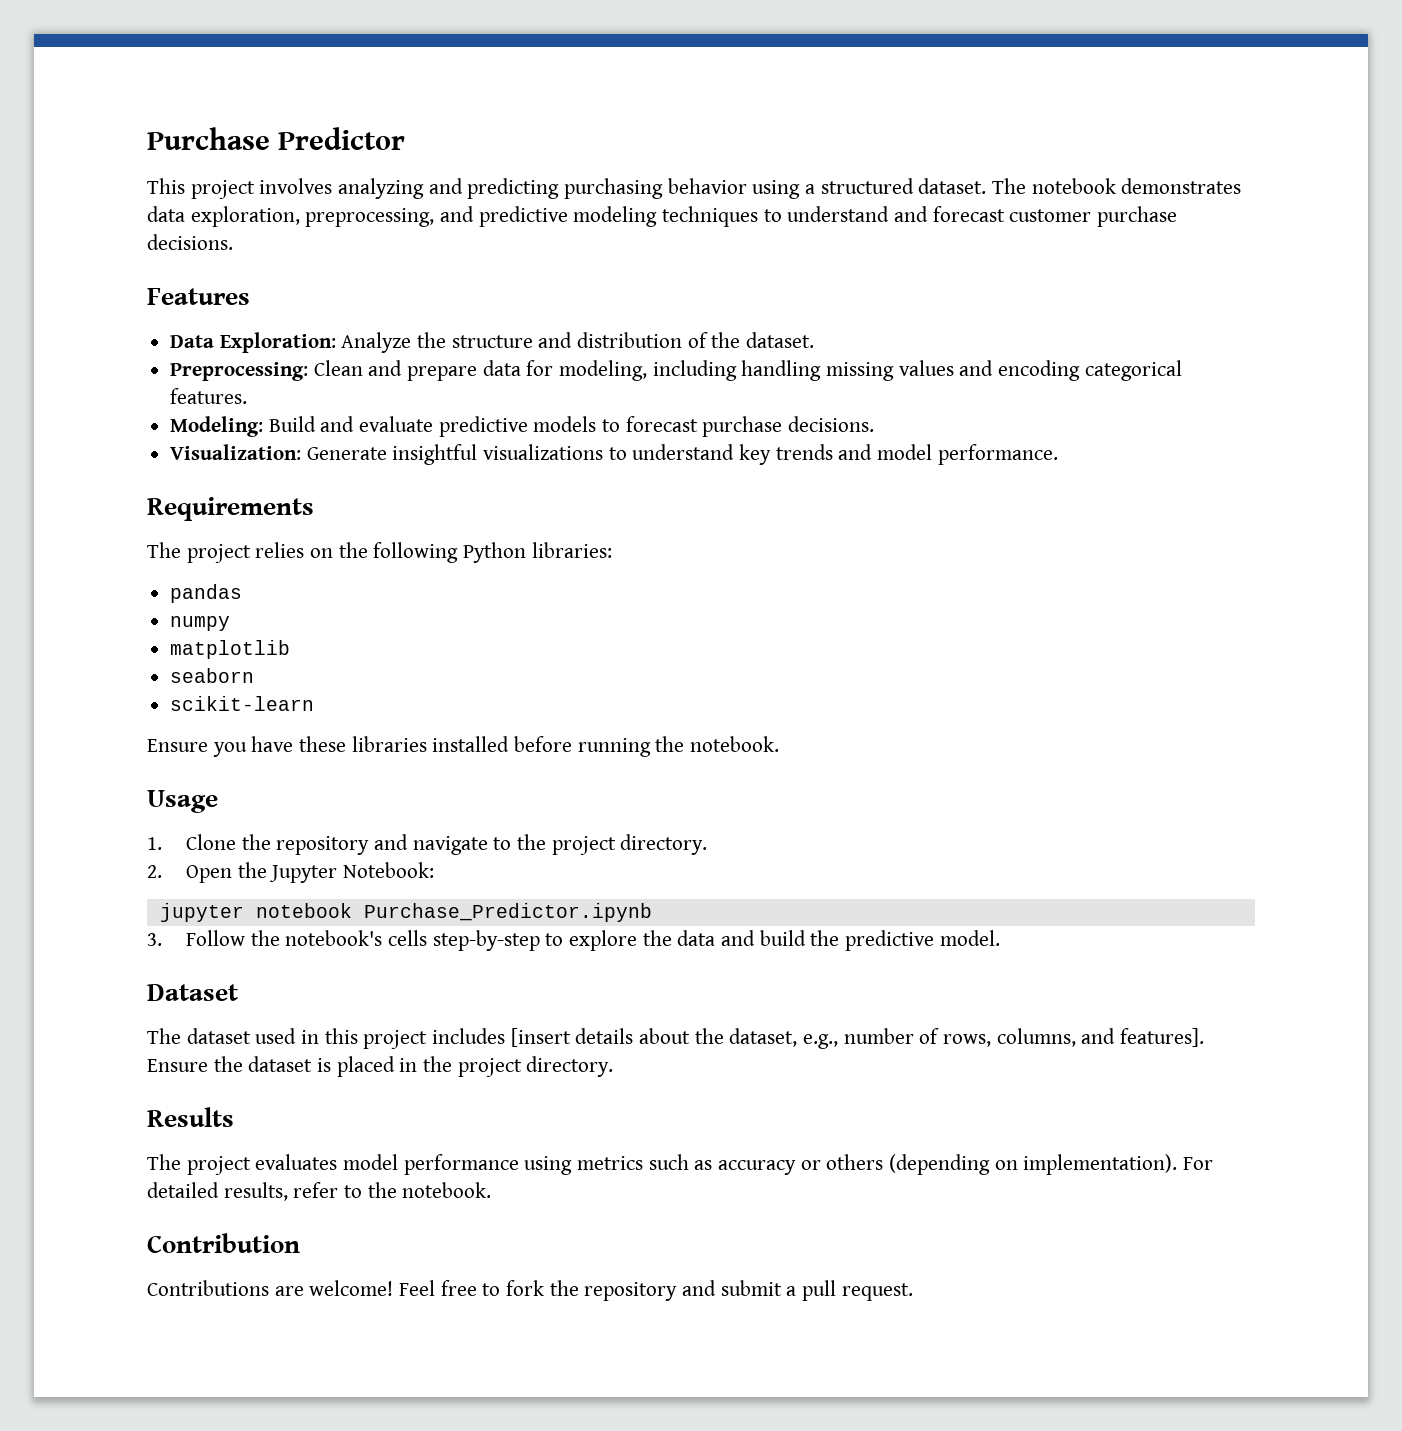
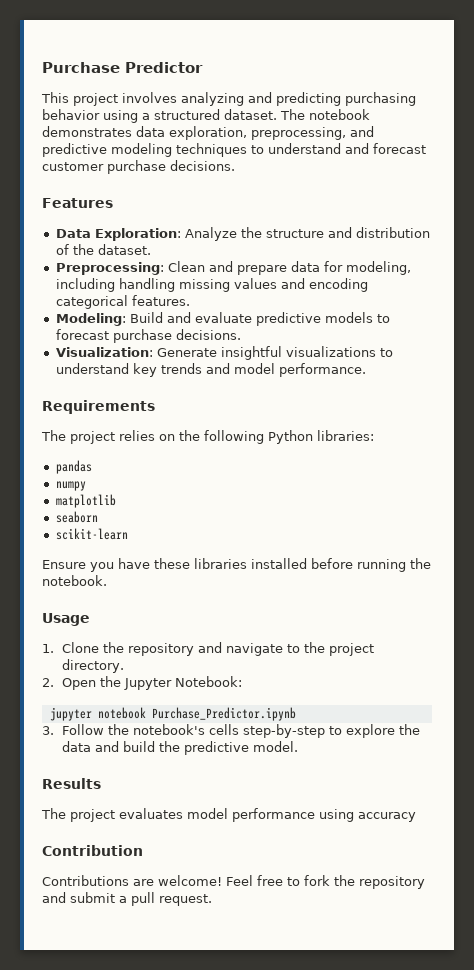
[147,984,238,1001] [147,1028,1205,1049] [147,1056,614,1077] // Dataset // The dataset used in this project includes [insert details about the dataset, e.g., number of rows, columns, and features]. Ensure the dataset is placed in the project directory. -> (299, 746) none
[577,1154,1214,1175] [147,1182,492,1201] metrics such as accuracy or others (depending on implementation). For detailed results, refer to the notebook. -> [358,812,416,822] accuracy

